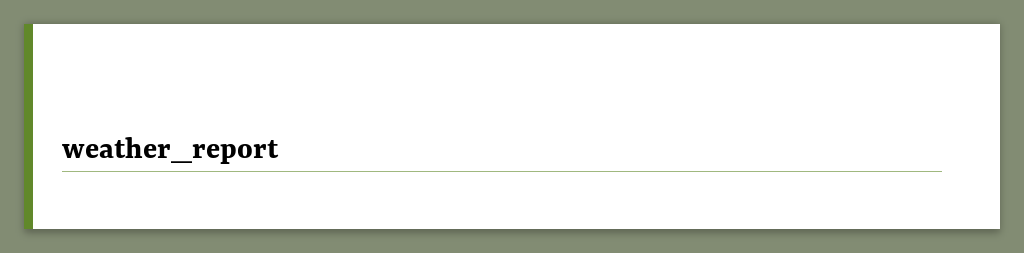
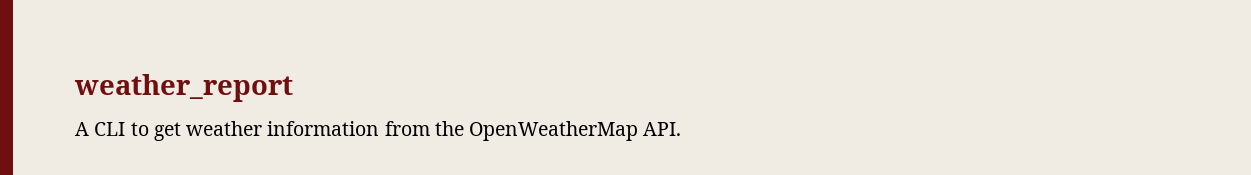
(279, 150) none -> [75,121,682,141] // A CLI to get weather information from the OpenWeatherMap API.

